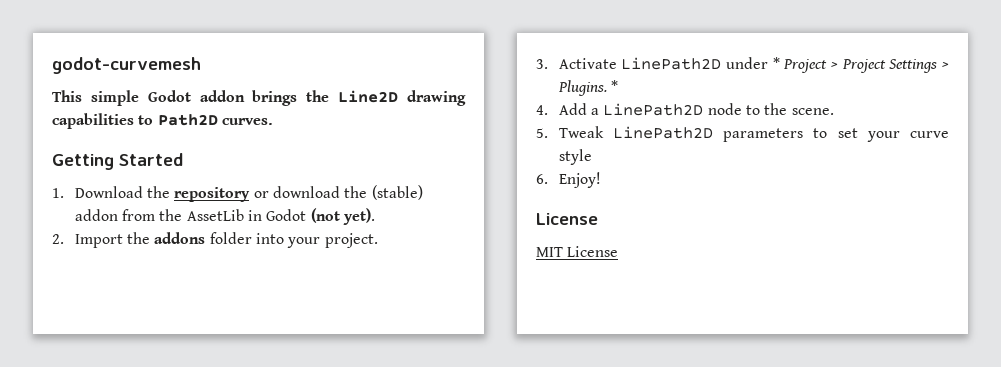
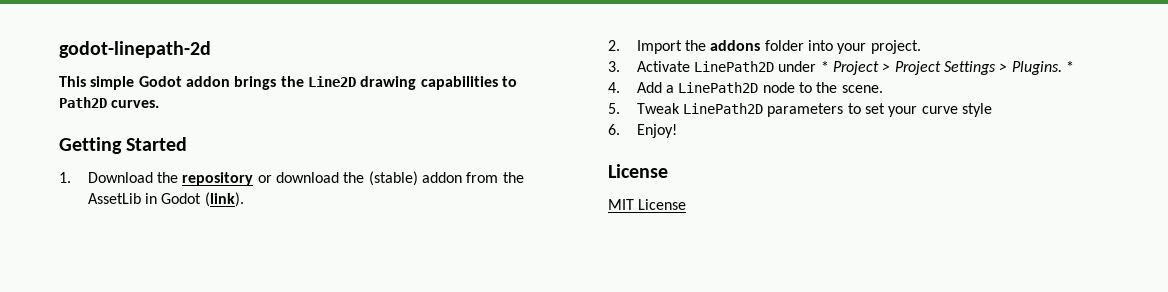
[52,57,201,74] godot-curvemesh -> [59,41,211,58] godot-linepath-2d
[310,208,375,225] (not yet). -> [204,192,244,207] (link).

